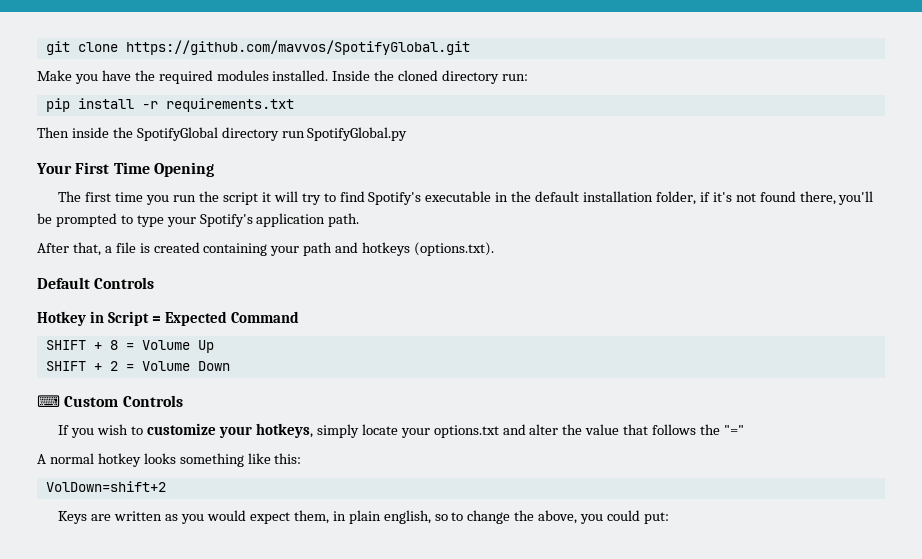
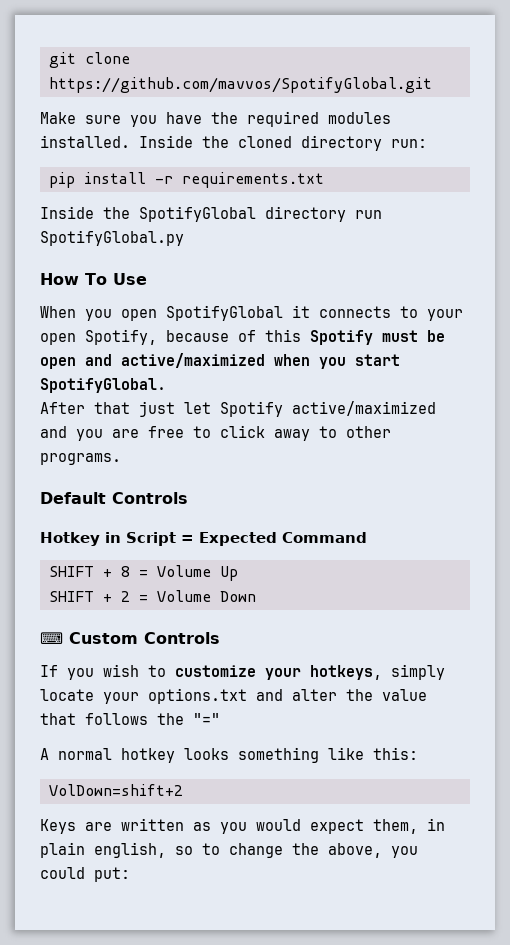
(72, 75) none -> [85,115,121,124] sure
[37,127,109,138] Then inside -> [40,206,94,219] Inside
[36,162,214,177] [58,191,874,205] [37,213,360,227] [37,242,495,256] Your First Time Opening // The first time you run the script it will try to find Spotify's executable in the default installation folder, if it's not found there, you'll be prompted to type your Spotify's application path. // After that, a file is created containing your path and hotkeys (options.txt). -> [40,273,147,285] [40,305,463,321] [40,329,445,345] [40,353,400,369] [40,378,166,393] [40,401,436,417] [40,425,391,441] [40,453,121,465] How To Use // When you open SpotifyGlobal it connects to your open Spotify, because of this Spotify must be open and active/maximized when you start SpotifyGlobal. // After that just let Spotify active/maximized and you are free to click away to other programs.

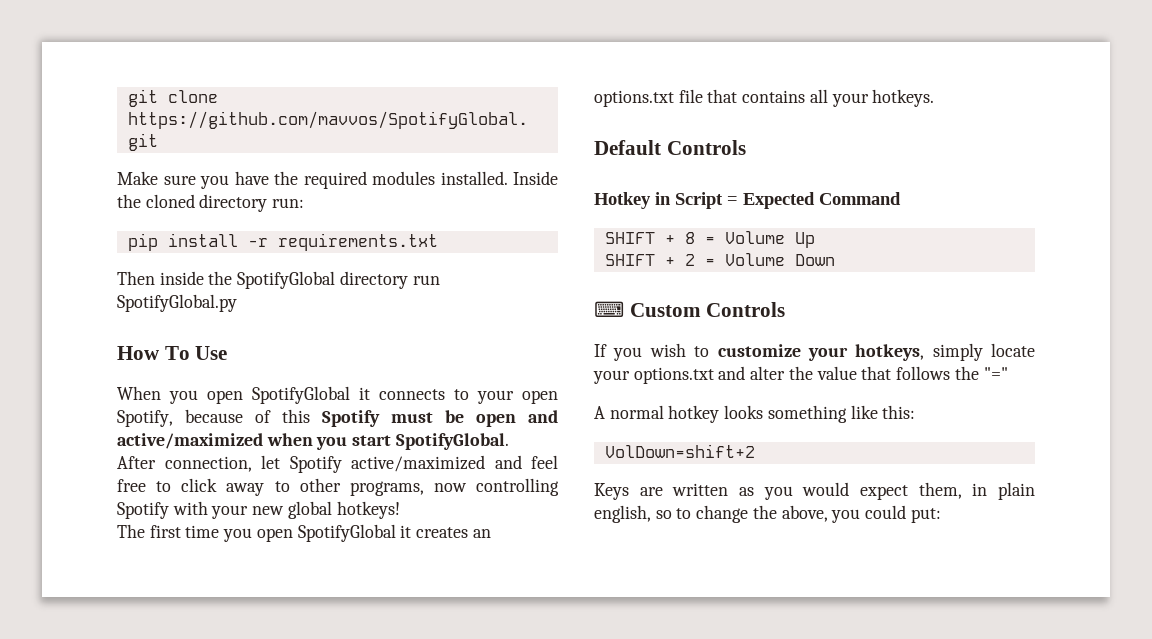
[40,206,94,219] Inside -> [117,271,204,285] Then inside
[94,401,175,417] that just -> [164,456,252,472] connection,
[76,429,139,441] you are -> [531,455,558,469] feel
[40,453,121,465] programs. -> [349,478,559,496] [117,501,400,519] [117,524,491,542] [594,89,935,107] programs, now controlling Spotify with your new global hotkeys! // The first time you open SpotifyGlobal it creates an options.txt file that contains all your hotkeys.

